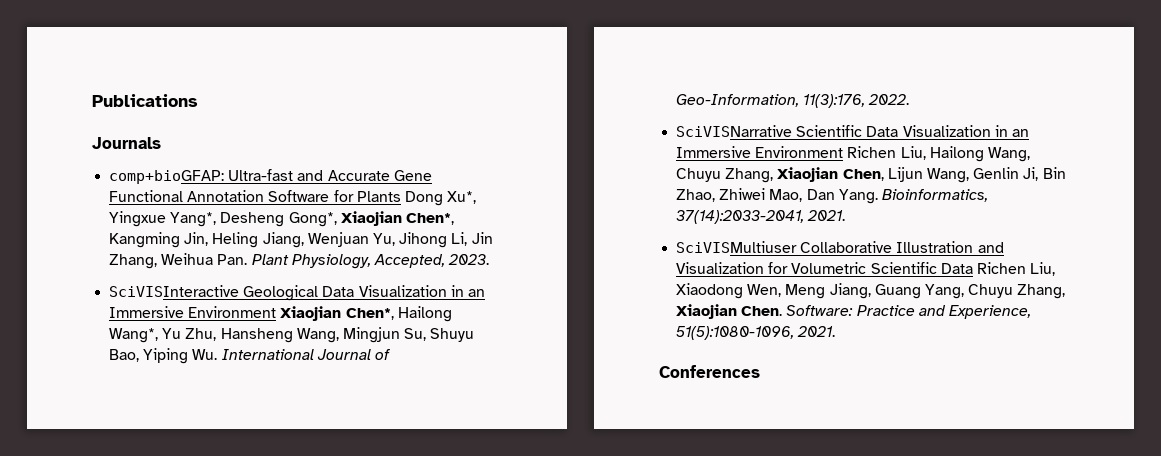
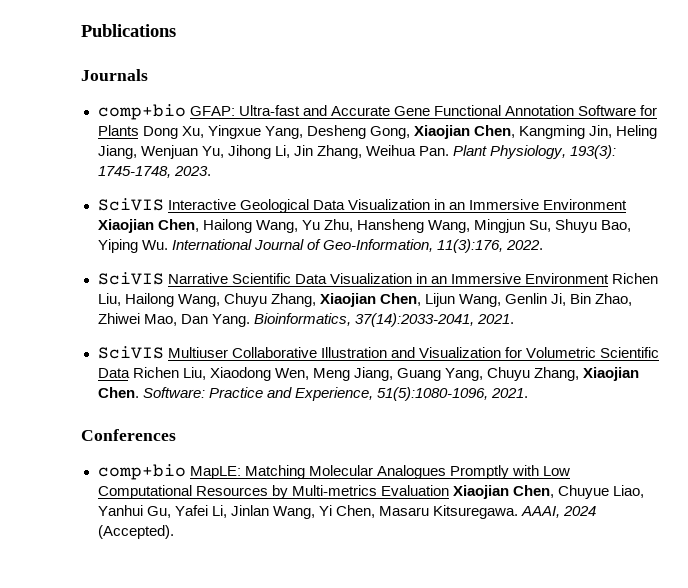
[109,170,225,184] comp+bioGFAP: -> [97,104,235,120] comp+bio GFAP:
[447,191,477,204] [109,211,454,227] Xu*, Yingxue Yang*, Desheng Gong*, Xiaojian Chen*, -> [181,125,515,139] Xu, Yingxue Yang, Desheng Gong, Xiaojian Chen,
[373,254,445,268] Accepted, -> [570,145,617,159] [97,166,171,178] 193(3): 1745-1748,
[109,285,240,297] SciVISInteractive -> [97,198,236,211] SciVIS Interactive
[345,306,452,322] [109,328,159,343] Chen*, Hailong Wang*, -> [157,219,298,233] Chen, Hailong Wang,
[676,125,793,137] SciVISNarrative -> [97,272,228,285] SciVIS Narrative
[676,241,798,253] SciVISMultiuser -> [97,346,228,359] SciVIS Multiuser
(760, 371) none -> [97,464,570,480] [97,485,644,499] [97,505,597,519] [97,525,174,539] // comp+bio MapLE: Matching Molecular Analogues Promptly with Low Computational Resources by Multi-metrics Evaluation Xiaojian Chen, Chuyue Liao, Yanhui Gu, Yafei Li, Jinlan Wang, Yi Chen, Masaru Kitsuregawa. AAAI, 2024 (Accepted).

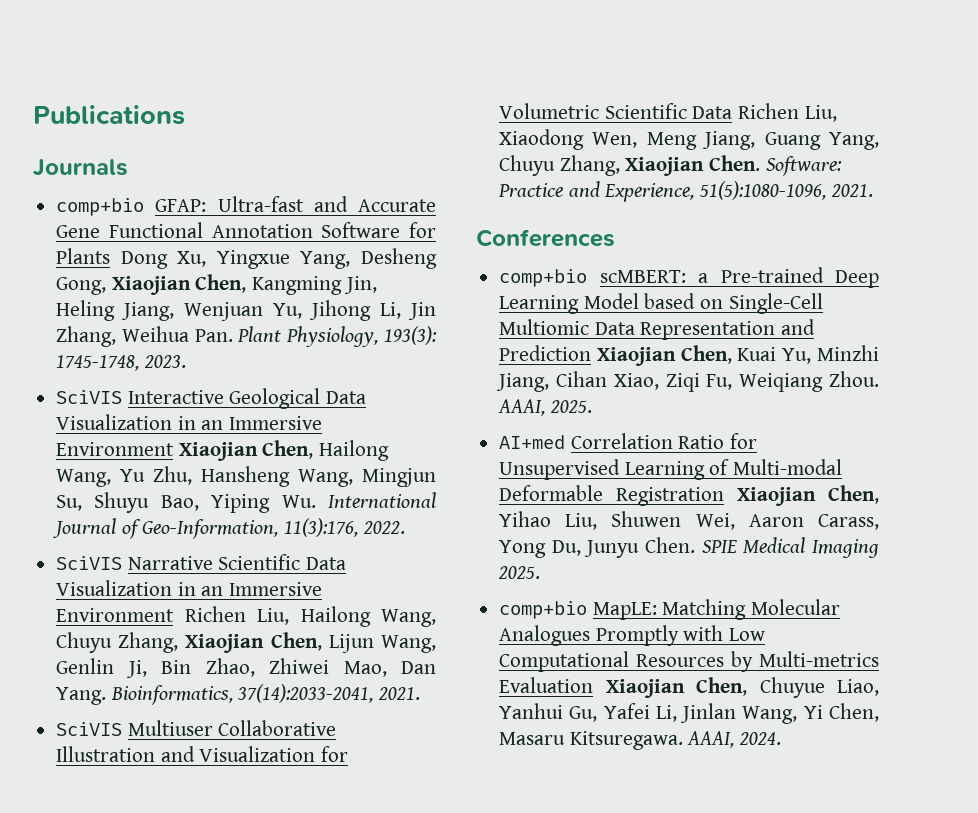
(176, 435) none -> [499,267,879,288] [499,293,823,314] [499,319,816,340] [499,345,879,366] [496,371,879,392] [498,399,592,416] [499,433,758,449] [499,459,843,480] [499,485,879,506] [499,511,879,530] [499,537,879,558] [498,566,541,579] // comp+bio scMBERT: a Pre-trained Deep Learning Model based on Single-Cell Multiomic Data Representation and Prediction Xiaojian Chen, Kuai Yu, Minzhi Jiang, Cihan Xiao, Ziqi Fu, Weiqiang Zhou. AAAI, 2025. // AI+med Correlation Ratio for Unsupervised Learning of Multi-modal Deformable Registration Xiaojian Chen, Yihao Liu, Shuwen Wei, Aaron Carass, Yong Du, Junyu Chen. SPIE Medical Imaging 2025.
[563,506,597,516] [97,525,174,539] 2024 (Accepted). -> [739,732,782,745] 2024.

